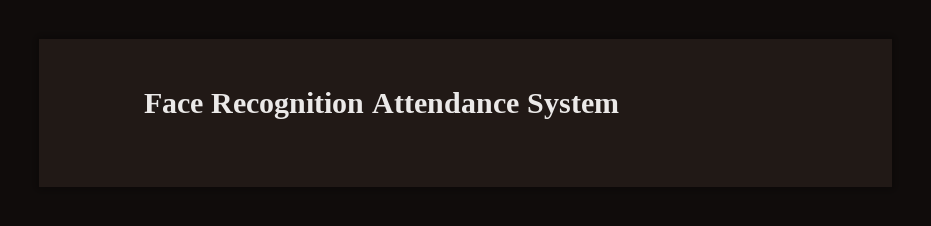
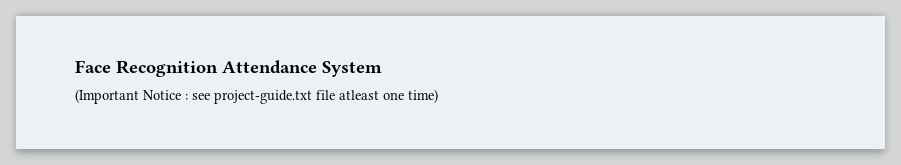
(620, 106) none -> [75,89,438,104] // (Important Notice : see project-guide.txt file atleast one time)

